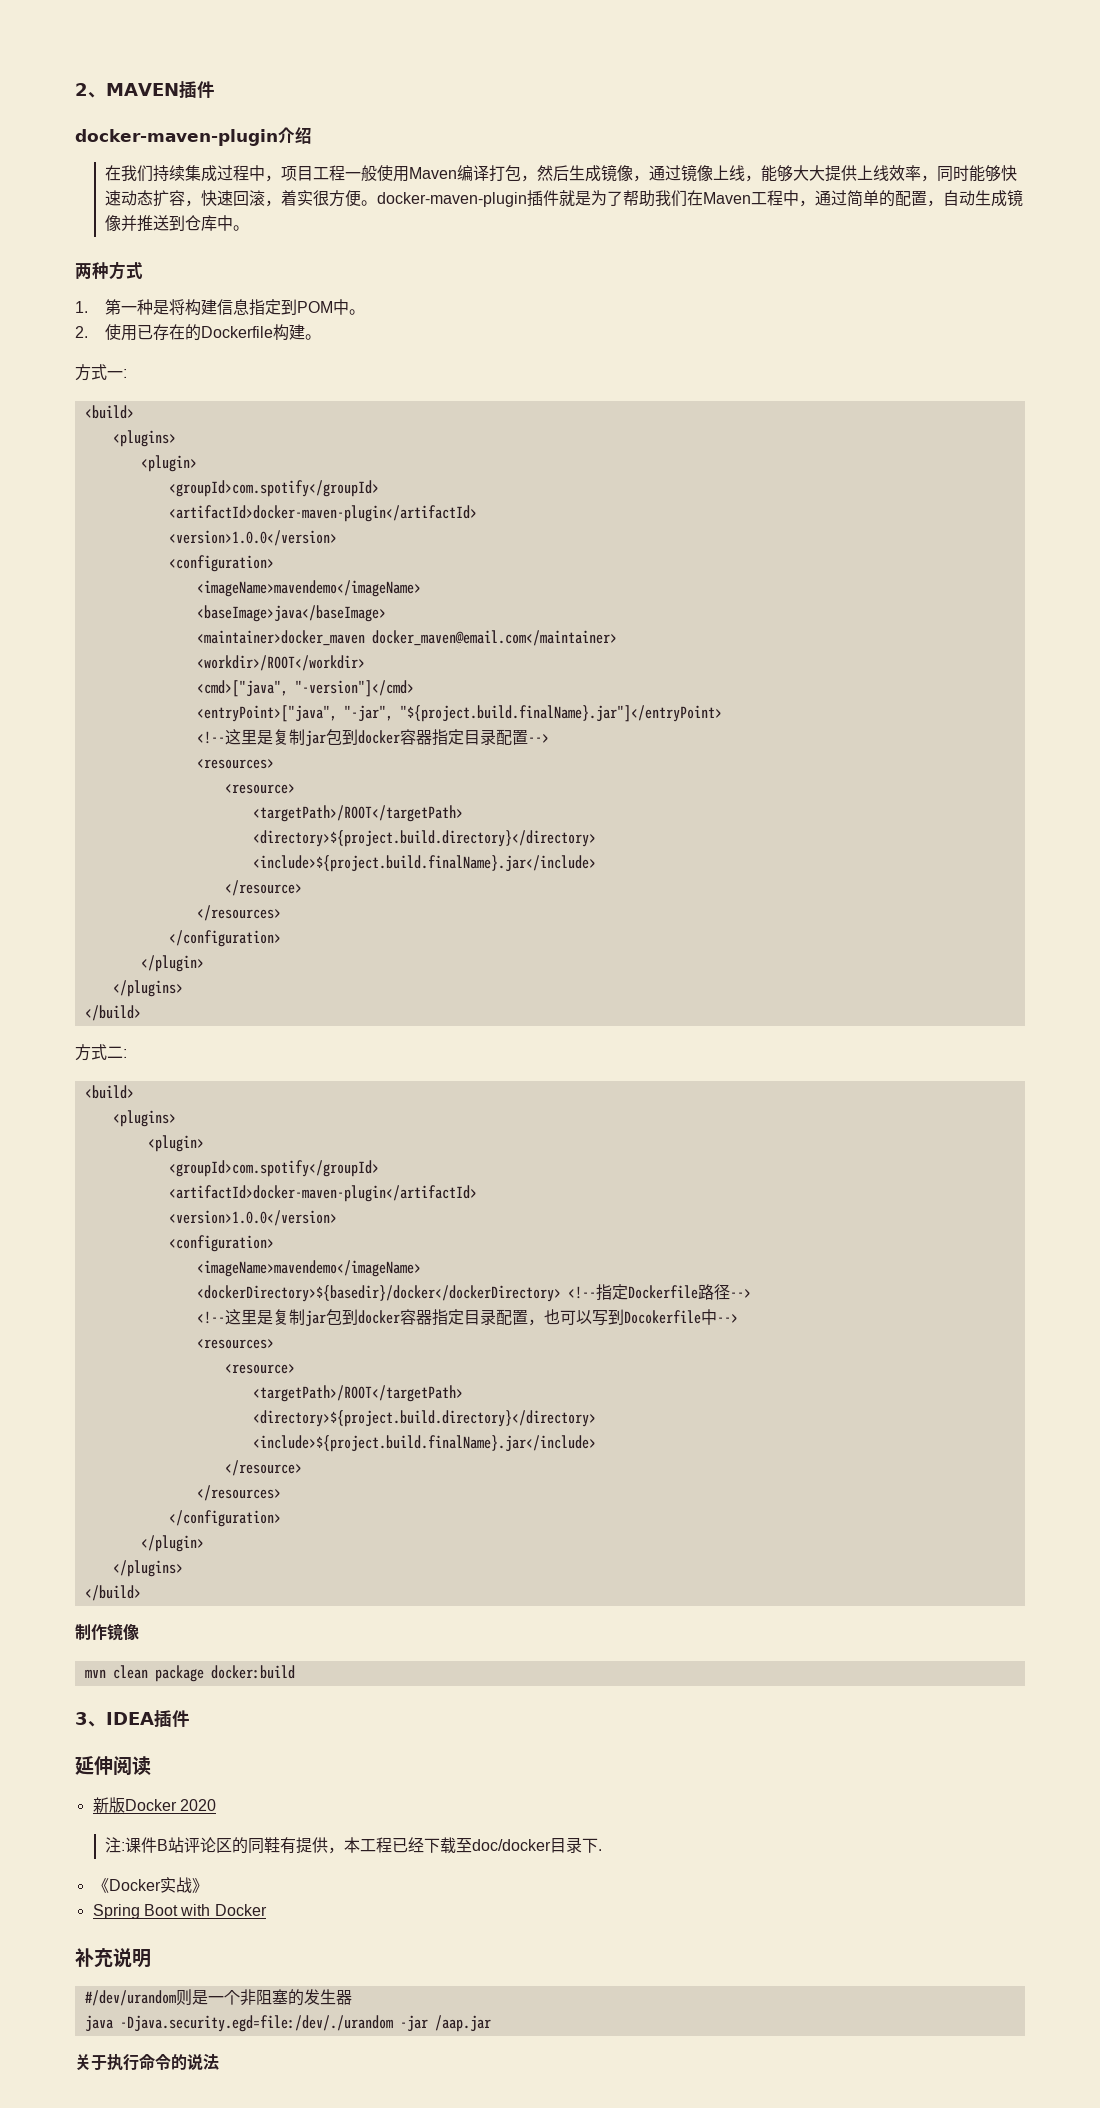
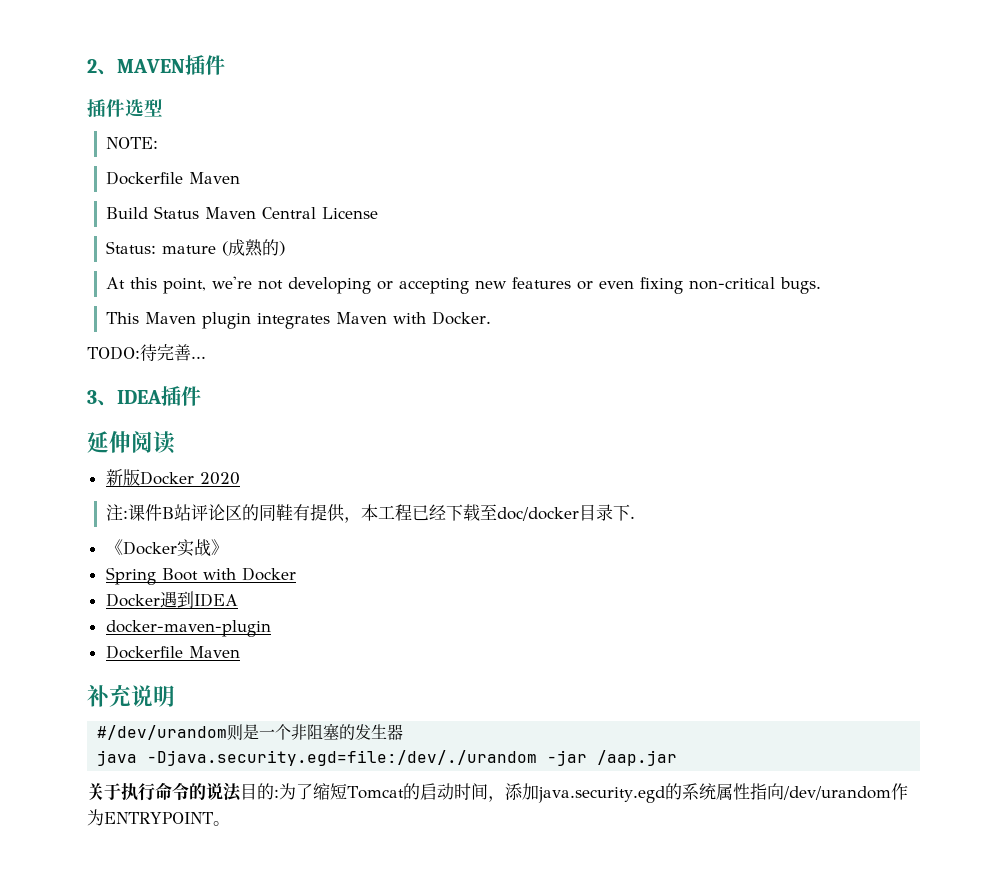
[75,127,312,146] [104,164,1017,182] [104,189,1023,207] [104,215,249,232] [75,261,143,280] [75,299,365,316] [75,324,321,341] [75,364,127,381] [84,405,134,419] [112,430,176,447] [140,455,197,472] [168,480,379,497] [168,505,477,522] [168,530,337,546] [168,555,274,572] [196,580,421,597] [196,605,386,622] [196,630,617,646] [196,655,365,671] [196,680,414,697] [196,705,722,722] [196,729,549,747] [196,759,274,769] [224,784,295,794] [252,805,463,822] [252,830,596,847] [252,855,596,872] [224,880,302,896] [196,905,281,921] [168,930,281,947] [140,955,204,972] [112,980,183,997] [84,1005,141,1021] [75,1044,127,1061] [84,1085,134,1099] [112,1110,176,1127] [147,1135,204,1152] [168,1160,379,1177] [168,1185,477,1202] [168,1210,337,1226] [168,1235,274,1252] [196,1260,421,1277] [196,1284,751,1302] [196,1309,738,1327] [196,1339,274,1349] [224,1364,295,1374] [252,1385,463,1402] [252,1410,596,1427] [252,1435,596,1452] [224,1460,302,1476] [196,1485,281,1501] [168,1510,281,1527] [140,1535,204,1552] [112,1560,183,1577] [84,1585,141,1601] [75,1623,139,1641] [84,1665,295,1682] docker-maven-plugin介绍 // 在我们持续集成过程中，项目工程一般使用Maven编译打包，然后生成镜像，通过镜像上线，能够大大提供上线效率，同时能够快速动态扩容，快速回滚，着实很方便。docker-maven-plugin插件就是为了帮助我们在Maven工程中，通过简单的配置，自动生成镜像并推送到仓库中。 // 两种方式 // 1.第一种是将构建信息指定到POM中。 // 2.使用已存在的Dockerfile构建。 // 方式一: // <build> // <plugins> // <plugin> // <groupId>com.spotify</groupId> // <artifactId>docker-maven-plugin</artifactId> // <version>1.0.0</version> // <configuration> // <imageName>mavendemo</imageName> // <baseImage>java</baseImage> // <maintainer>docker_maven docker_maven@email.com</maintainer> // <workdir>/ROOT</workdir> // <cmd>["java", "-version"]</cmd> // <entryPoint>["java", "-jar", "${project.build.finalName}.jar"]</entryPoint> // <!--这里是复制jar包到docker容器指定目录配置--> // <resources> // <resource> // <targetPath>/ROOT</targetPath> // <directory>${project.build.directory}</directory> // <include>${project.build.finalName}.jar</include> // </resource> // </resources> // </configuration> // </plugin> // </plugins> // </build> // 方式二: // <build> // <plugins> // <plugin> // <groupId>com.spotify</groupId> // <artifactId>docker-maven-plugin</artifactId> // <version>1.0.0</version> // <configuration> // <imageName>mavendemo</imageName> // <dockerDirectory>${basedir}/docker</dockerDirectory> <!--指定Dockerfile路径--> // <!--这里是复制jar包到docker容器指定目录配置，也可以写到Docokerfile中--> // <resources> // <resource> // <targetPath>/ROOT</targetPath> // <directory>${project.build.directory}</directory> // <include>${project.build.finalName}.jar</include> // </resource> // </resources> // </configuration> // </plugin> // </plugins> // </build> // 制作镜像 // mvn clean package docker:build -> [87,99,163,117] [105,137,158,149] [105,171,240,185] [105,206,378,219] [105,239,285,257] [105,276,821,294] [105,311,491,329] [87,344,206,361] 插件选型 // NOTE: // Dockerfile Maven // Build Status Maven Central License // Status: mature (成熟的) // At this point, we're not developing or accepting new features or even fixing non-critical bugs. // This Maven plugin integrates Maven with Docker. // TODO:待完善...
(267, 1910) none -> [105,591,238,608] [105,620,271,637] [105,645,240,659] // Docker遇到IDEA // docker-maven-plugin // Dockerfile Maven
(219, 2061) none -> [240,783,908,803] [87,809,230,826] 目的:为了缩短Tomcat的启动时间，添加java.security.egd的系统属性指向/dev/urandom作为ENTRYPOINT。

